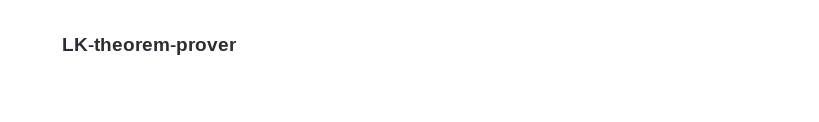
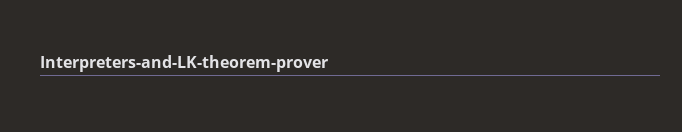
[62,38,237,55] LK-theorem-prover -> [40,55,328,72] Interpreters-and-LK-theorem-prover

